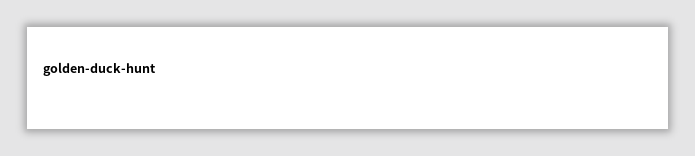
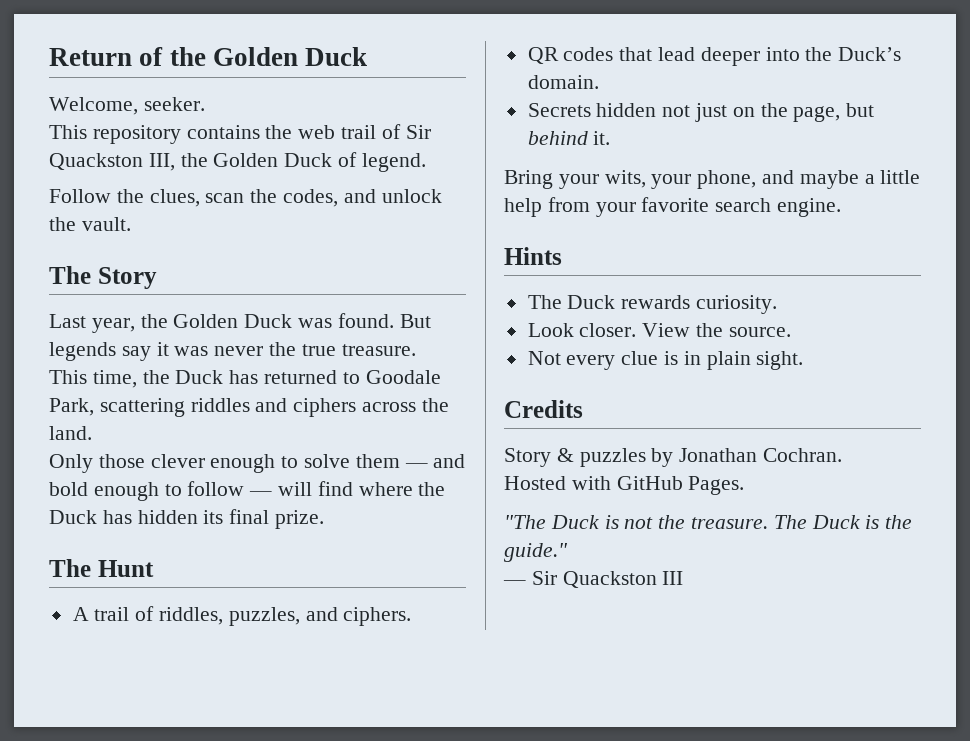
[43,62,156,76] golden-duck-hunt -> [49,47,368,66] [49,97,205,115] [49,124,431,144] [49,152,426,172] [49,189,442,207] [49,217,131,231] [49,266,157,289] [49,313,431,333] [49,342,416,361] [49,370,441,388] [49,398,449,417] [49,426,92,440] [49,454,466,473] [49,481,446,501] [49,509,325,529] [49,559,154,577] [72,606,412,626] [527,47,902,66] [527,75,599,89] [527,103,875,122] [527,131,611,145] [504,170,921,189] [504,197,842,217] [504,247,562,265] [527,295,778,314] [527,323,791,337] [527,351,804,370] [504,400,583,418] [504,448,843,467] [504,476,745,495] [504,515,913,529] [504,543,568,562] [503,571,684,588] Return of the Golden Duck // Welcome, seeker. // This repository contains the web trail of Sir Quackston III, the Golden Duck of legend. // Follow the clues, scan the codes, and unlock the vault. // The Story // Last year, the Golden Duck was found. But legends say it was never the true treasure. // This time, the Duck has returned to Goodale Park, scattering riddles and ciphers across the land. // Only those clever enough to solve them — and bold enough to follow — will find where the Duck has hidden its final prize. // The Hunt // A trail of riddles, puzzles, and ciphers. // QR codes that lead deeper into the Duck’s domain. // Secrets hidden not just on the page, but behind it. // Bring your wits, your phone, and maybe a little help from your favorite search engine. // Hints // The Duck rewards curiosity. // Look closer. View the source. // Not every clue is in plain sight. // Credits // Story & puzzles by Jonathan Cochran. // Hosted with GitHub Pages. // "The Duck is not the treasure. The Duck is the guide." // — Sir Quackston III

